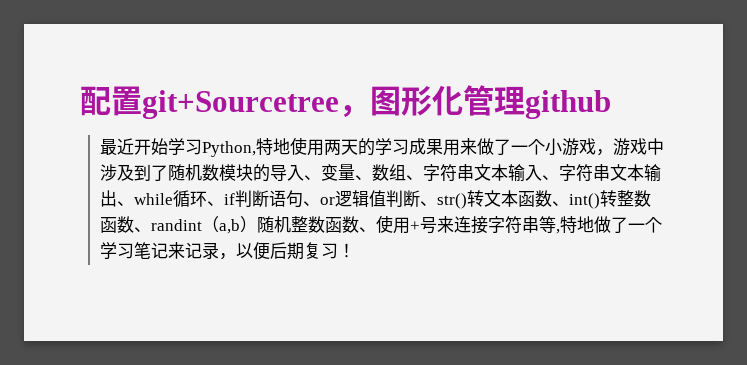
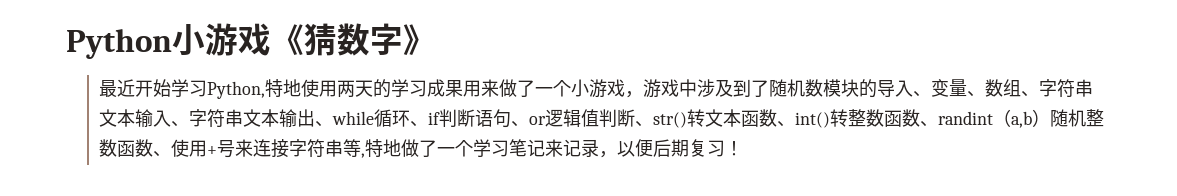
[80,85,611,119] 配置git+Sourcetree，图形化管理github -> [66,23,436,59] Python小游戏《猜数字》

